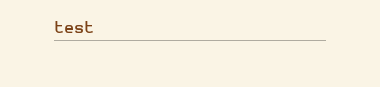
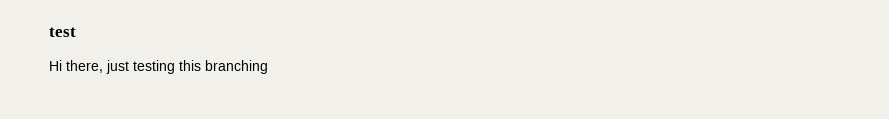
(94, 27) none -> [49,60,268,74] // Hi there, just testing this branching

